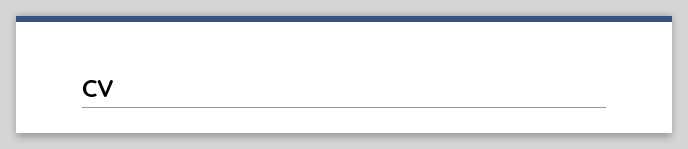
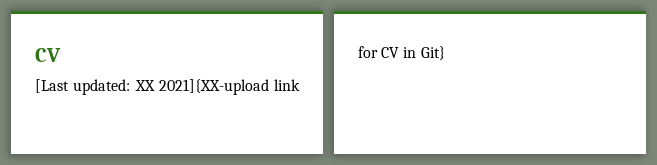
[82,80,114,97] CV -> [35,48,61,62] [35,79,300,95] [358,46,445,60] CV // [Last updated: XX 2021]{XX-upload link for CV in Git}

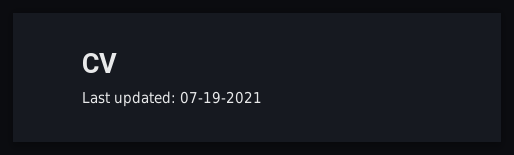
[35,79,300,95] [358,46,445,60] [Last updated: XX 2021]{XX-upload link for CV in Git} -> [82,91,262,107] Last updated: 07-19-2021

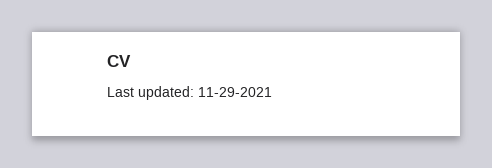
[180,91,262,104] 07-19-2021 -> [198,87,272,97] 11-29-2021

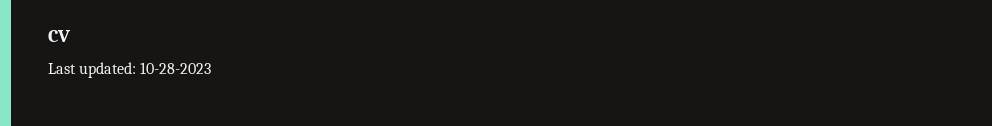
[198,87,272,97] 11-29-2021 -> [140,62,212,74] 10-28-2023

